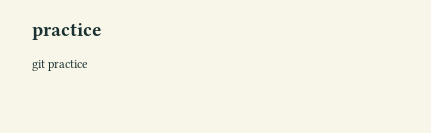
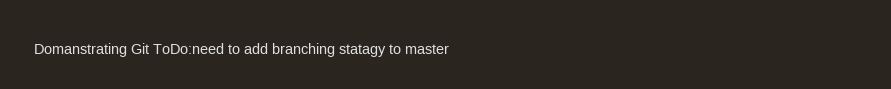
[32,23,102,40] [32,60,89,71] practice // git practice -> [34,43,449,57] Domanstrating Git ToDo:need to add branching statagy to master

